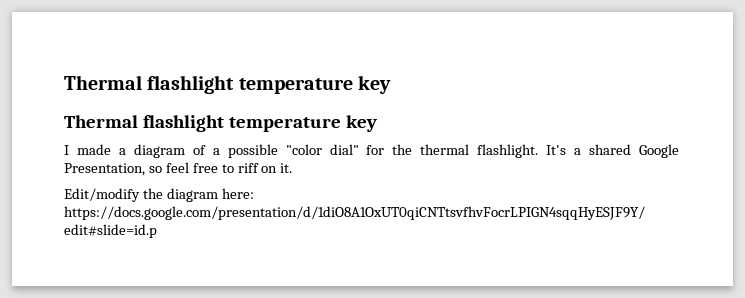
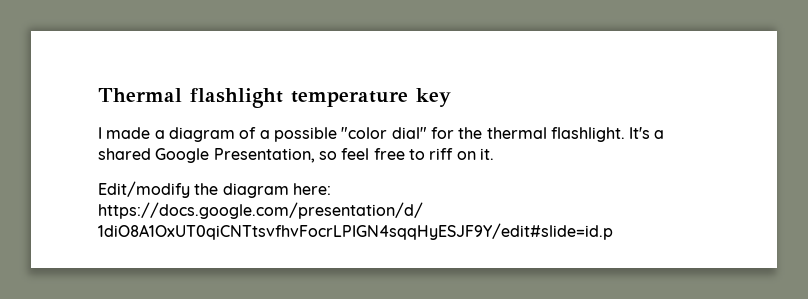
[64,75,391,94] [64,115,377,132] Thermal flashlight temperature key // Thermal flashlight temperature key -> [98,88,451,108] Thermal flashlight temperature key

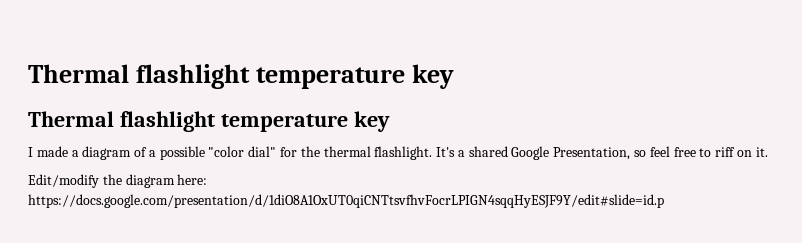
[98,88,451,108] Thermal flashlight temperature key -> [28,64,454,89] [28,111,390,132] Thermal flashlight temperature key // Thermal flashlight temperature key

